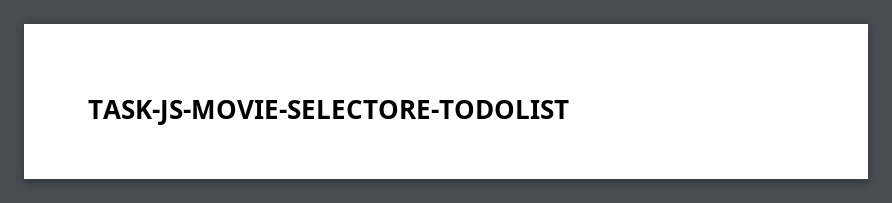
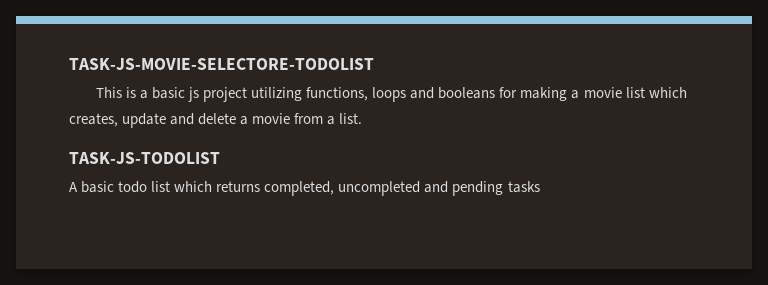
(569, 112) none -> [95,87,687,102] [69,113,363,128] [69,152,220,164] [69,181,540,196] // This is a basic js project utilizing functions, loops and booleans for making a movie list which creates, update and delete a movie from a list. // TASK-JS-TODOLIST // A basic todo list which returns completed, uncompleted and pending tasks

